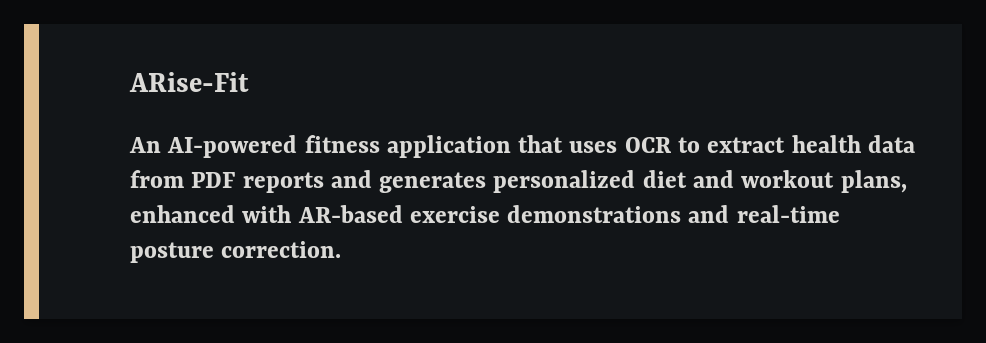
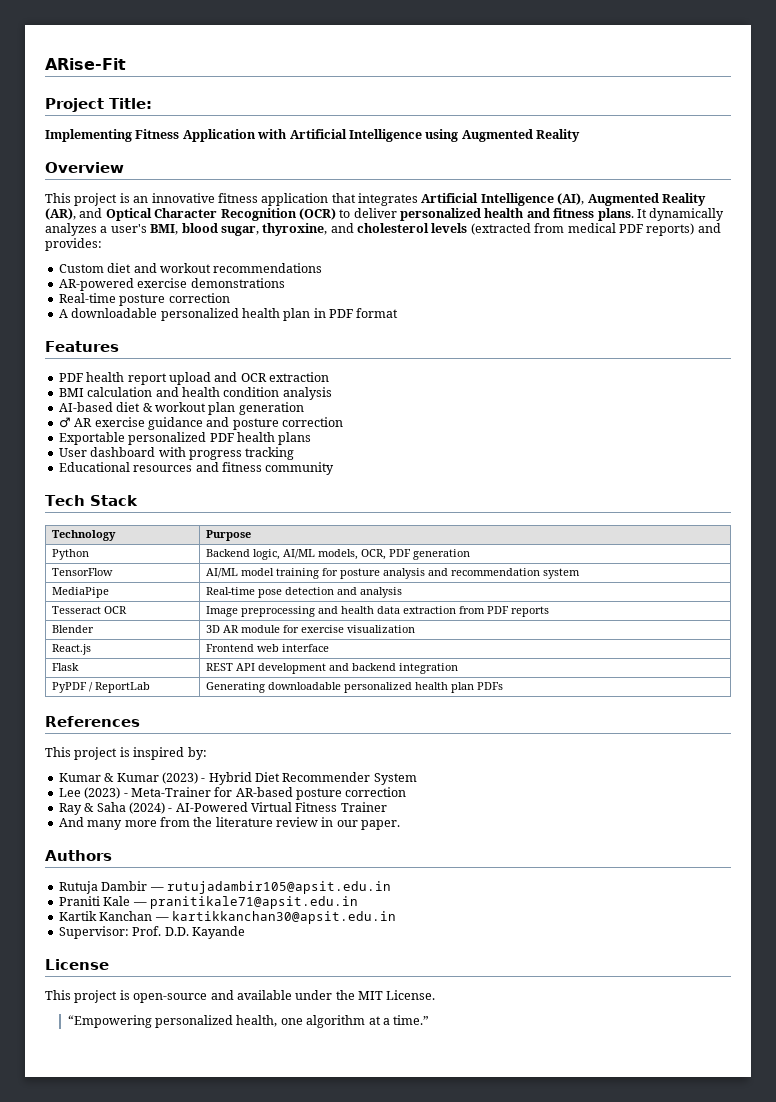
[129,135,786,158] An AI-powered fitness application that uses OCR to extract -> [45,98,152,112] [45,129,580,142] [45,162,124,173] [45,193,706,206] [45,208,725,221] [45,223,721,236] [45,238,102,251] [58,263,323,273] [58,278,285,291] [58,293,230,306] [58,308,399,321] [45,341,119,352] [58,372,329,385] [58,387,332,400] [58,402,304,415] [58,417,343,430] [58,432,312,445] [58,447,295,460] [58,462,335,475] [45,495,138,506] [52,530,117,541] [206,530,252,541] [52,549,90,560] [206,549,471,560] [52,568,114,576] [206,568,581,579] [52,587,110,598] [206,587,403,598] [52,606,128,614] [206,606,339,617] Project Title: // Implementing Fitness Application with Artificial Intelligence using Augmented Reality // Overview // This project is an innovative fitness application that integrates Artificial Intelligence (AI), Augmented Reality (AR), and Optical Character Recognition (OCR) to deliver personalized health and fitness plans. It dynamically analyzes a user's BMI, blood sugar, thyroxine, and cholesterol levels (extracted from medical PDF reports) and provides: // Custom diet and workout recommendations // AR-powered exercise demonstrations // Real-time posture correction // A downloadable personalized health plan in PDF format // Features // PDF health report upload and OCR extraction // BMI calculation and health condition analysis // AI-based diet & workout plan generation // ♂ AR exercise guidance and posture correction // Exportable personalized PDF health plans // User dashboard with progress tracking // Educational resources and fitness community // Tech Stack // Technology | Purpose // Python | Backend logic, AI/ML models, OCR, PDF generation // TensorFlow | AI/ML model training for posture analysis and recommendation system // MediaPipe | Real-time pose detection and analysis // Tesseract OCR | Image preprocessing and
(915, 144) none -> [403,606,457,614] extraction
[330,170,907,193] [130,205,840,223] [130,241,342,263] and generates personalized diet and workout plans, enhanced with AR-based exercise demonstrations and real-time posture correction. -> [52,625,95,633] [206,625,416,633] [52,644,92,655] [206,644,330,652] [52,663,80,671] [206,663,459,674] [52,682,151,693] [206,682,504,693] [45,716,140,727] [45,747,207,760] [58,772,417,785] [58,787,407,800] [58,802,387,815] [58,817,401,830] [45,850,112,861] [58,881,391,894] [58,896,358,909] [58,911,396,924] [58,926,245,939] [45,959,109,970] [45,990,436,1003] [67,1015,430,1028] // Blender | 3D AR module for exercise visualization // React.js | Frontend web interface // Flask | REST API development and backend integration // PyPDF / ReportLab | Generating downloadable personalized health plan PDFs // References // This project is inspired by: // Kumar & Kumar (2023) - Hybrid Diet Recommender System // Lee (2023) - Meta-Trainer for AR-based posture correction // Ray & Saha (2024) - AI-Powered Virtual Fitness Trainer // And many more from the literature review in our paper. // Authors // Rutuja Dambir — rutujadambir105@apsit.edu.in // Praniti Kale — pranitikale71@apsit.edu.in // Kartik Kanchan — kartikkanchan30@apsit.edu.in // Supervisor: Prof. D.D. Kayande // License // This project is open-source and available under the MIT License. // “Empowering personalized health, one algorithm at a time.”

